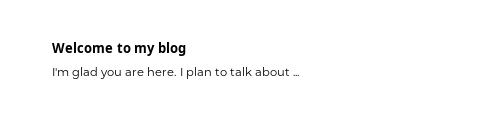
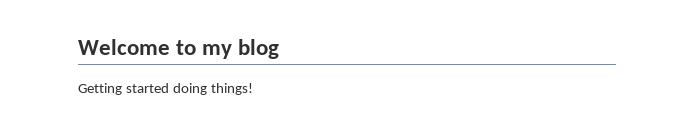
[52,67,300,79] I'm glad you are here. I plan to talk about ... -> [78,83,253,95] Getting started doing things!

